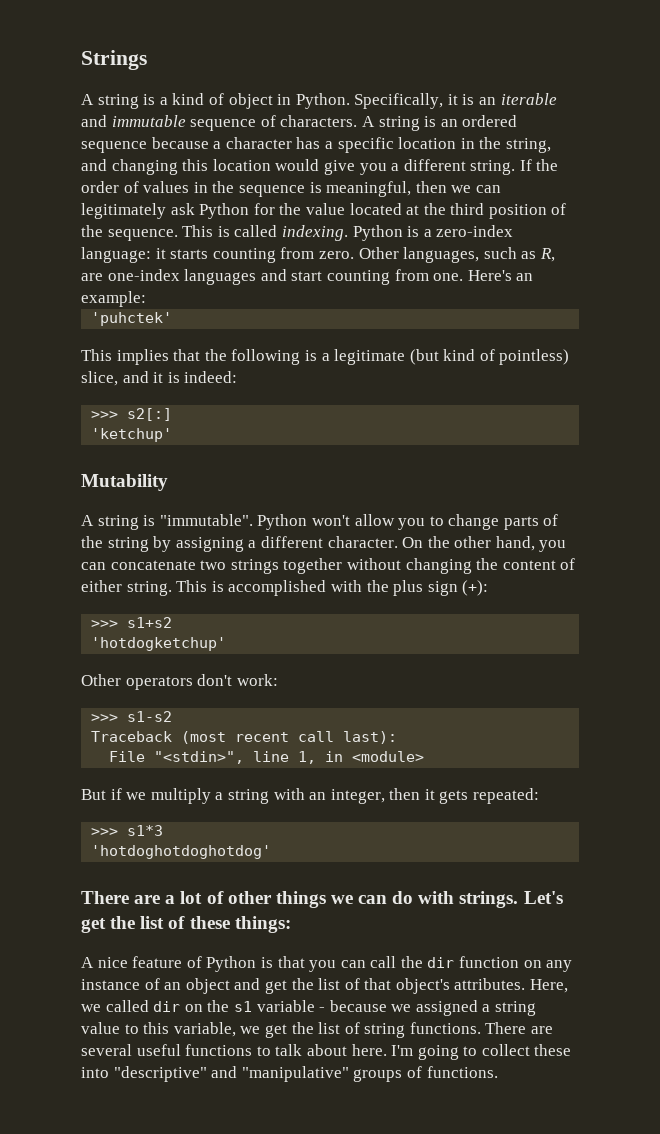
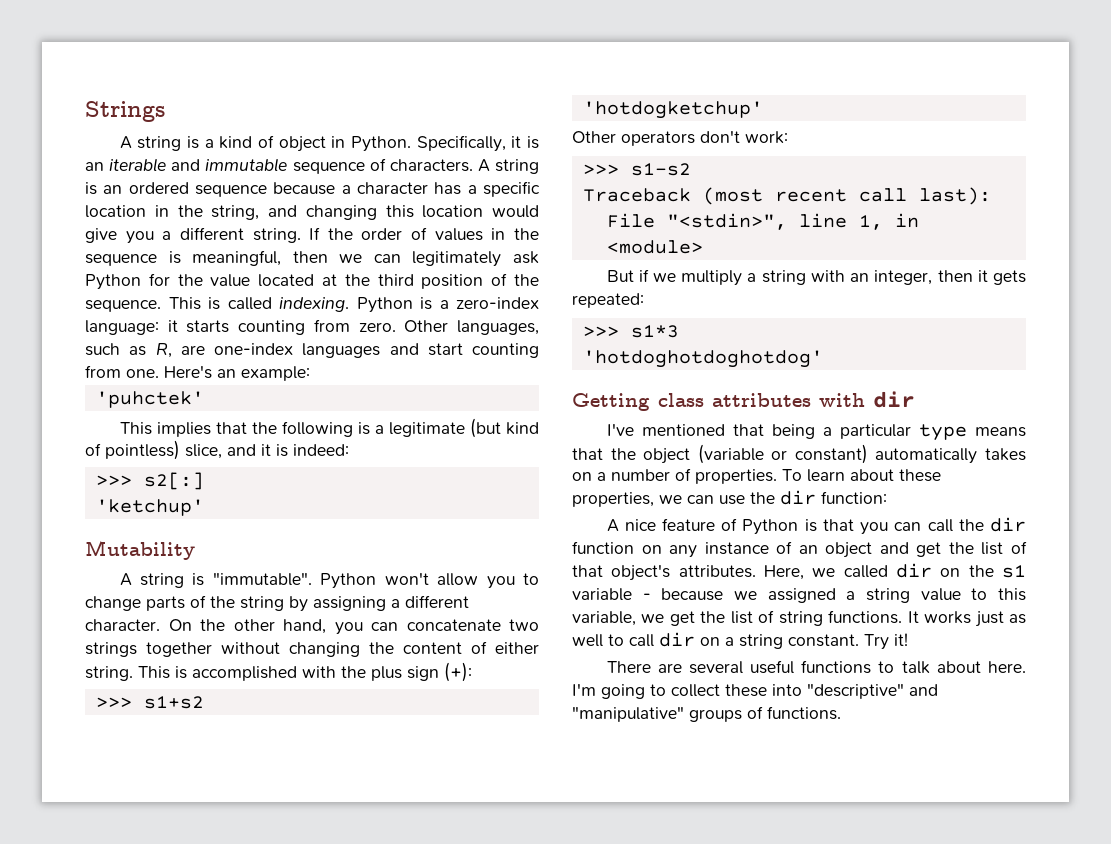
[81,891,563,908] [81,916,291,933] There are a lot of other things we can do with strings. Let's get the list of these things: -> [572,391,915,411] [606,423,1026,441] [572,444,1026,464] [572,468,941,484] [572,490,887,507] Getting class attributes with dir // I've mentioned that being a particular type means that the object (variable or constant) automatically takes on a number of properties. To learn about these properties, we can use the dir function:
(481, 1028) none -> [907,611,1026,627] [572,632,908,650] It works just as well to call dir on a string constant. Try it! //

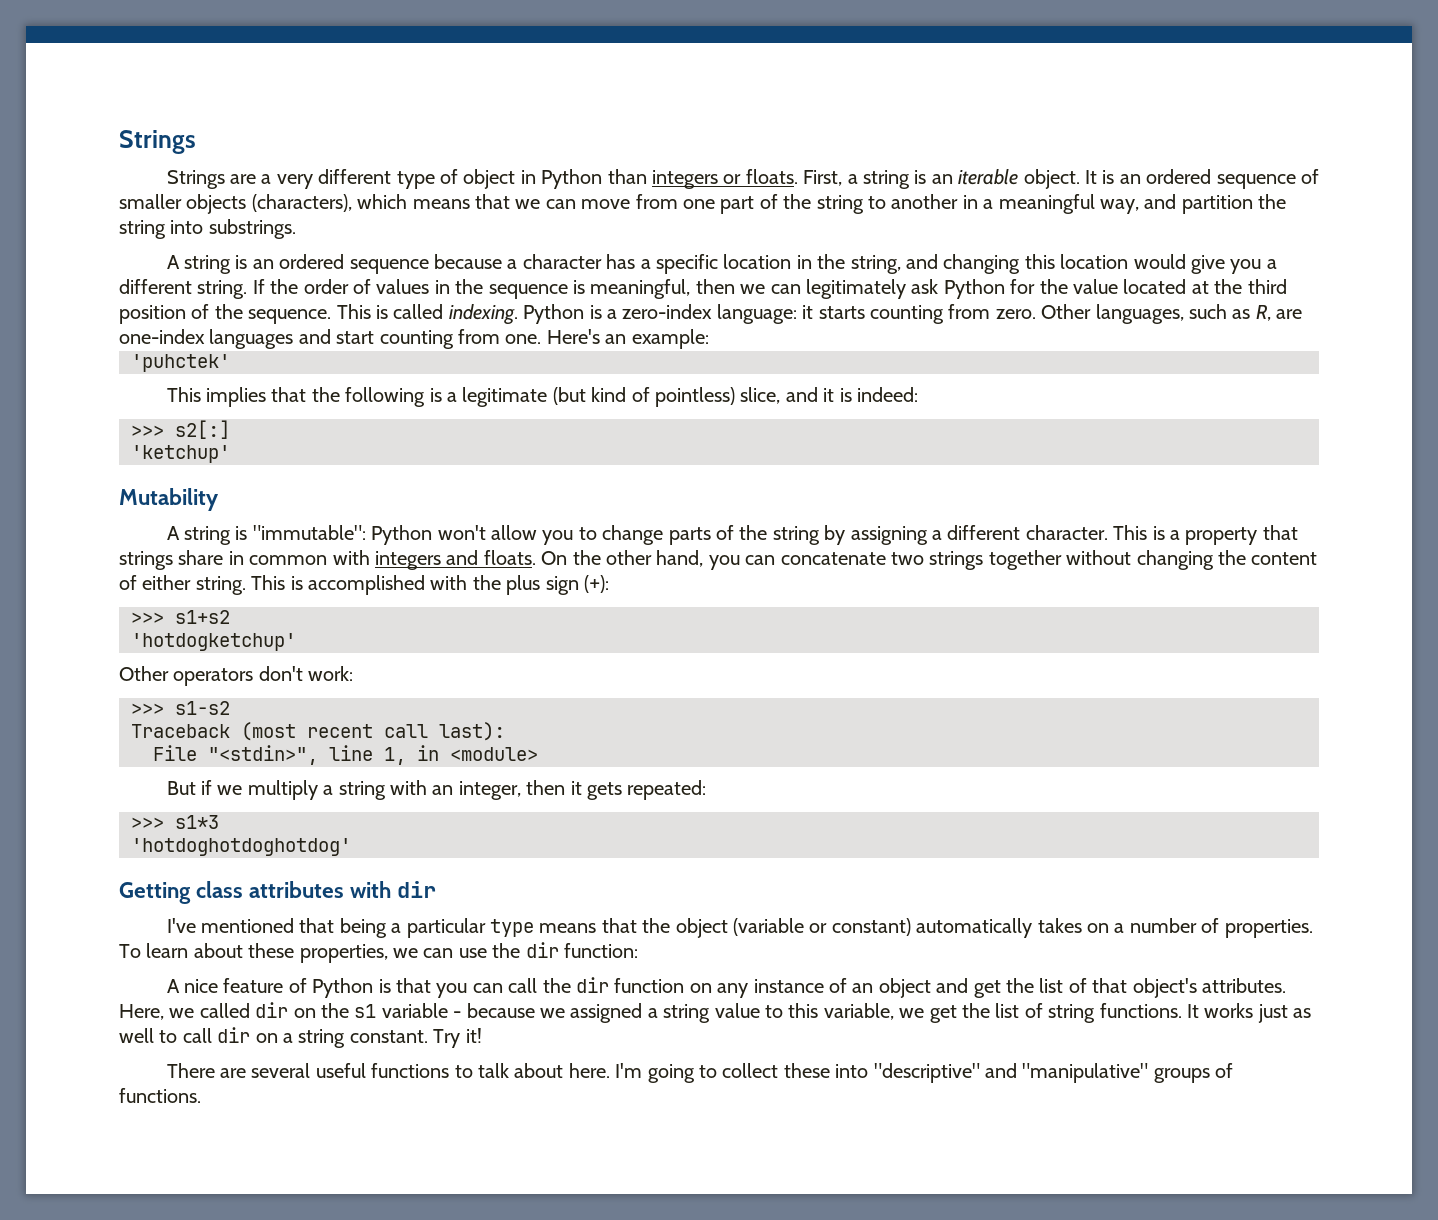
[119,135,539,152] [85,158,473,174] A string is a kind of object in Python. Specifically, it is an iterable and immutable sequence of characters. -> [166,169,1319,189] [119,194,1287,214] [119,219,296,239] Strings are a very different type of object in Python than integers or floats. First, a string is an iterable object. It is an ordered sequence of smaller objects (characters), which means that we can move from one part of the string to another in a meaningful way, and partition the string into substrings. //
[212,572,312,586] "immutable". -> [252,525,366,540] "immutable":
(160, 625) none -> [1113,525,1298,545] [119,550,536,570] This is a property that strings share in common with integers and floats.

